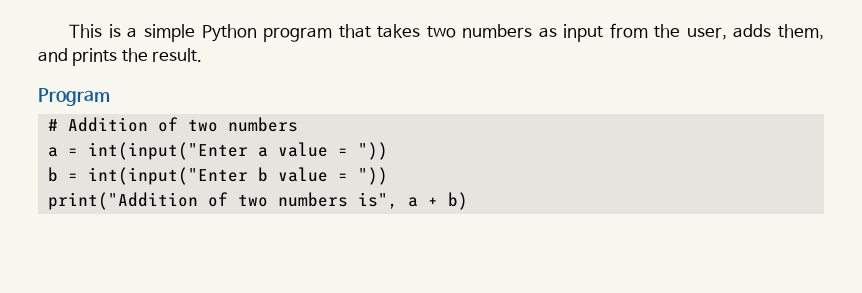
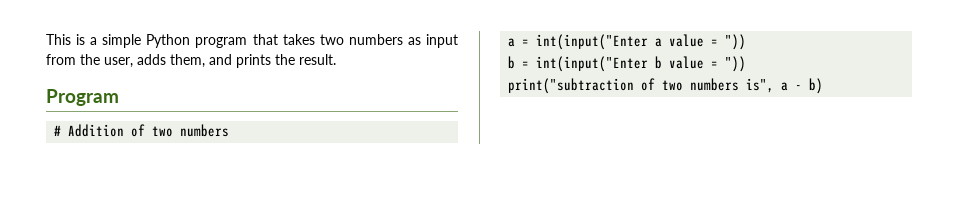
[47,192,198,210] print("Addition -> [508,78,635,94] print("subtraction
[427,197,438,206] + -> [795,85,803,90] -

